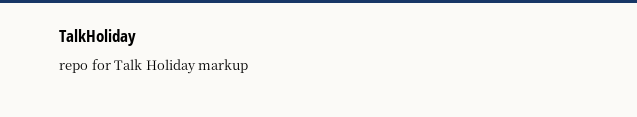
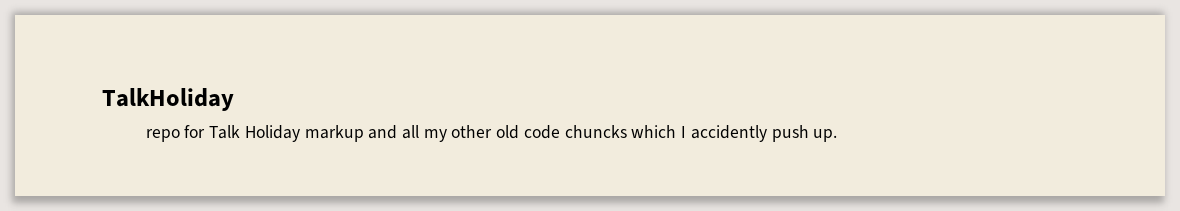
(249, 66) none -> [368,125,838,142] and all my other old code chuncks which I accidently push up.

